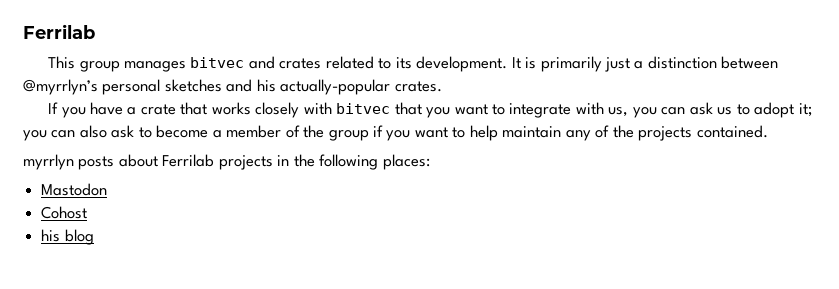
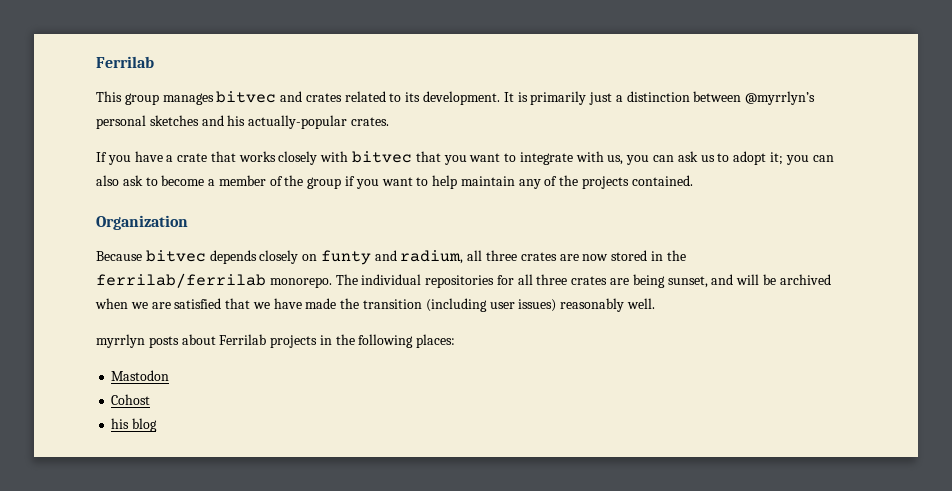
(768, 131) none -> [96,215,188,230] [96,250,686,265] [96,273,831,288] [95,298,655,312] // Organization // Because bitvec depends closely on funty and radium, all three crates are now stored in the ferrilab/ferrilab monorepo. The individual repositories for all three crates are being sunset, and will be archived when we are satisfied that we have made the transition (including user issues) reasonably well.

